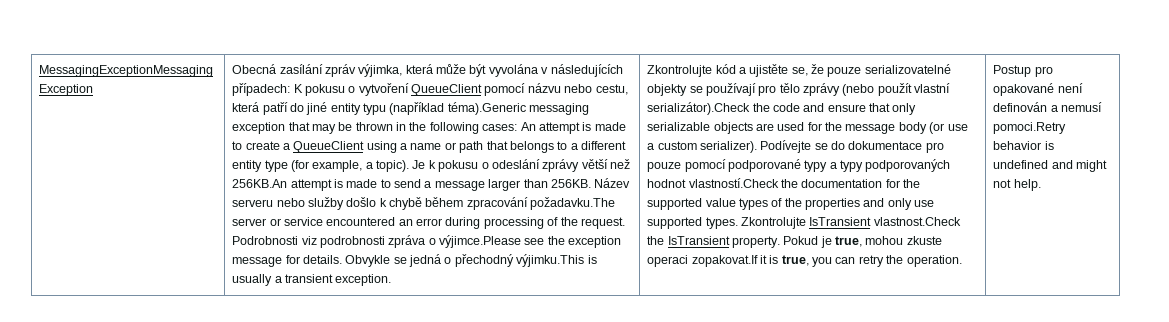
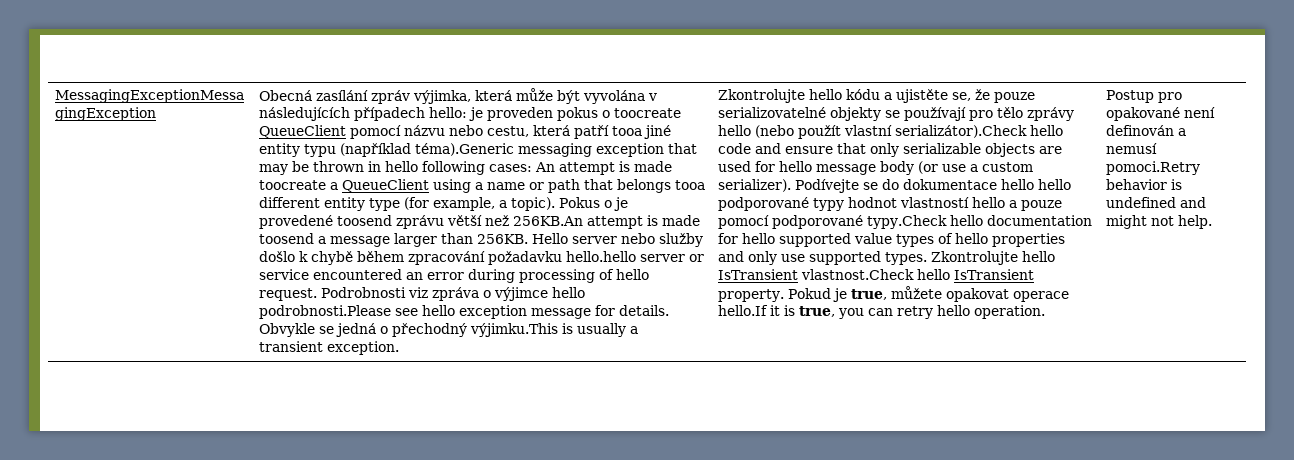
[232,83,409,96] případech: K pokusu o vytvoření -> [353,107,681,121] případech hello: je proveden pokus o toocreate
[289,103,304,112] do -> [611,126,642,136] tooa
[409,122,427,131] the -> [384,161,418,172] hello
[232,141,280,150] to create -> [258,180,326,190] toocreate
[557,141,578,150] to a -> [674,180,705,190] tooa
[412,159,580,172] Je k pokusu o odeslání zprávy -> [558,197,628,211] [258,215,444,229] Pokus o je provedené toosend zprávu
[380,179,422,188] to send -> [258,233,314,244] toosend
[594,178,631,188] [232,199,274,207] Název serveru -> [531,233,617,244] Hello server
[530,197,616,210] požadavku.The -> [487,251,636,265] požadavku hello.hello
[560,217,578,226] the -> [615,269,649,280] hello
[319,236,385,248] podrobnosti -> (428, 292) none
[439,235,565,248] výjimce.Please see the -> [493,287,585,301] [258,305,455,319] výjimce hello podrobnosti.Please see hello
[715,64,736,74] kód -> [808,89,880,100] hello kódu
(841, 89) none -> [717,125,751,136] hello
[752,103,770,112] the -> [1029,125,1063,136] hello
[825,122,843,131] the -> [778,161,812,172] hello
[925,142,944,153] [647,159,951,172] [647,178,798,188] pro pouze pomocí podporované typy a typy podporovaných hodnot vlastností.Check the -> [1000,179,1071,190] [717,197,1062,211] [717,215,983,229] hello hello podporované typy hodnot vlastností hello a pouze pomocí podporované typy.Check hello
[903,179,921,188] the -> [741,233,775,244] hello
[784,198,802,207] the -> [954,233,988,244] hello
(806, 223) none -> [1021,251,1055,262] hello
[647,236,665,245] the -> [916,269,950,280] hello
[865,236,942,245] [647,255,758,267] mohou zkuste operaci zopakovat.If -> [890,286,1069,302] [717,305,768,316] můžete opakovat operace hello.If
[886,255,904,264] the -> [936,305,970,316] hello

